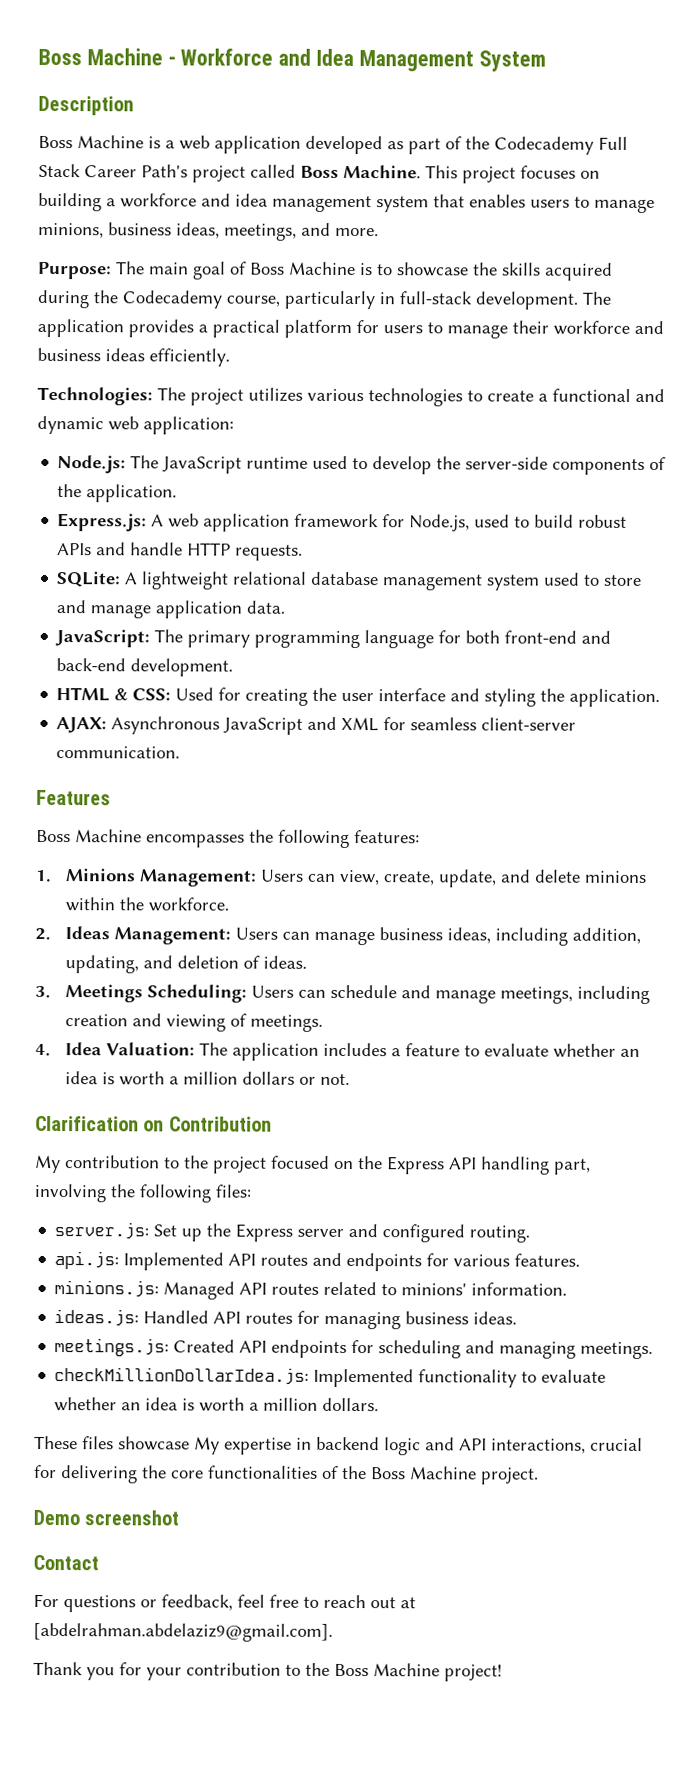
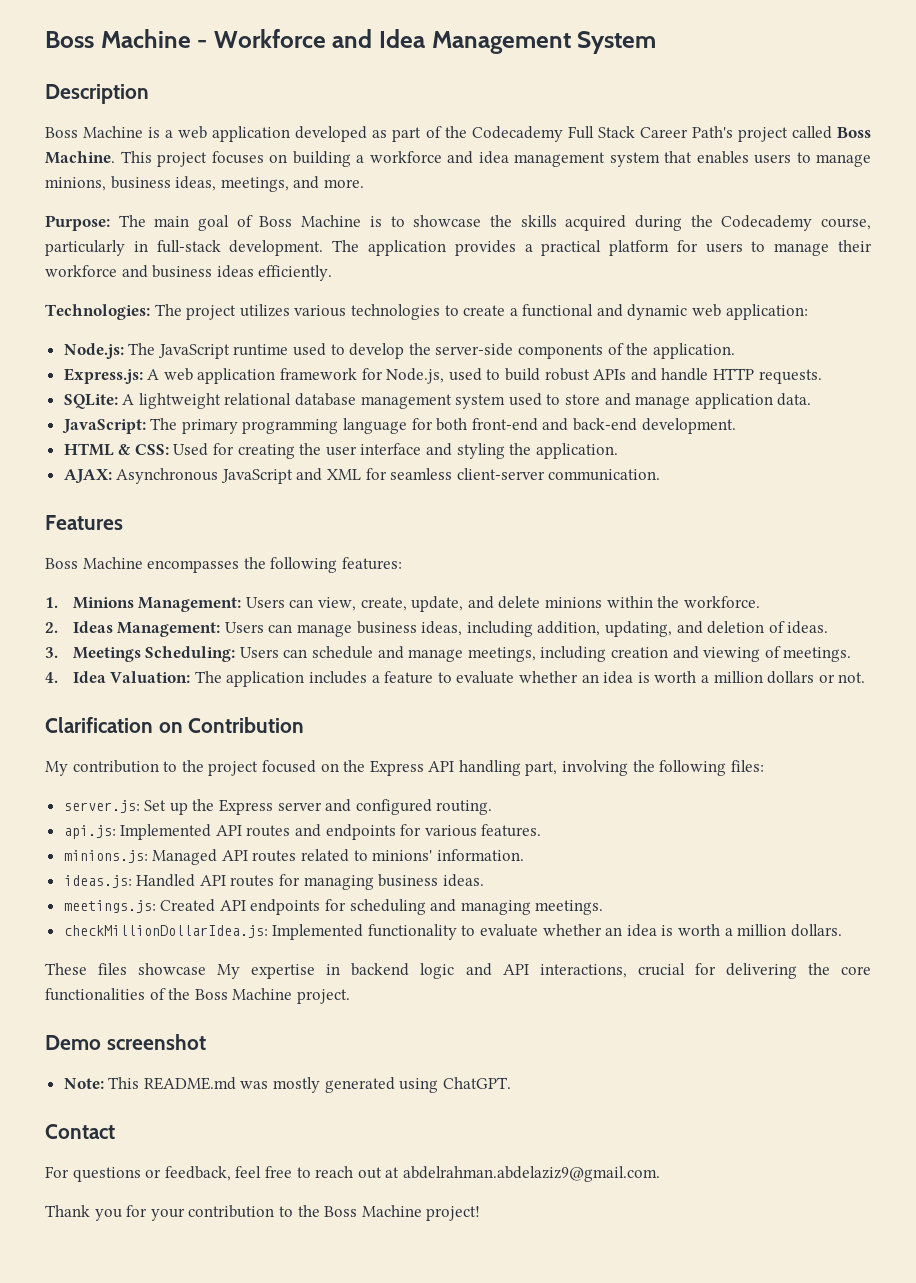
(180, 1518) none -> [63,1077,511,1093] // Note: This README.md was mostly generated using ChatGPT.
[33,1622,333,1642] [abdelrahman.abdelaziz9@gmail.com]. -> [402,1166,660,1182] abdelrahman.abdelaziz9@gmail.com.

